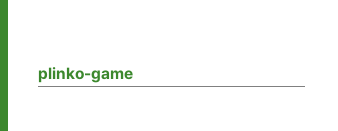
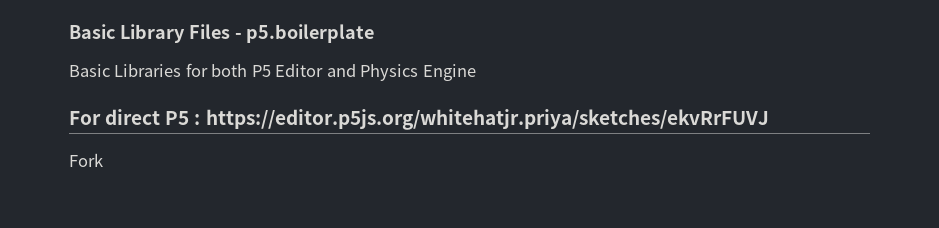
[38,67,133,83] plinko-game -> [69,24,375,43] [69,63,476,81] [69,109,769,130] [69,153,103,167] Basic Library Files - p5.boilerplate // Basic Libraries for both P5 Editor and Physics Engine // For direct P5 : https://editor.p5js.org/whitehatjr.priya/sketches/ekvRrFUVJ // Fork

